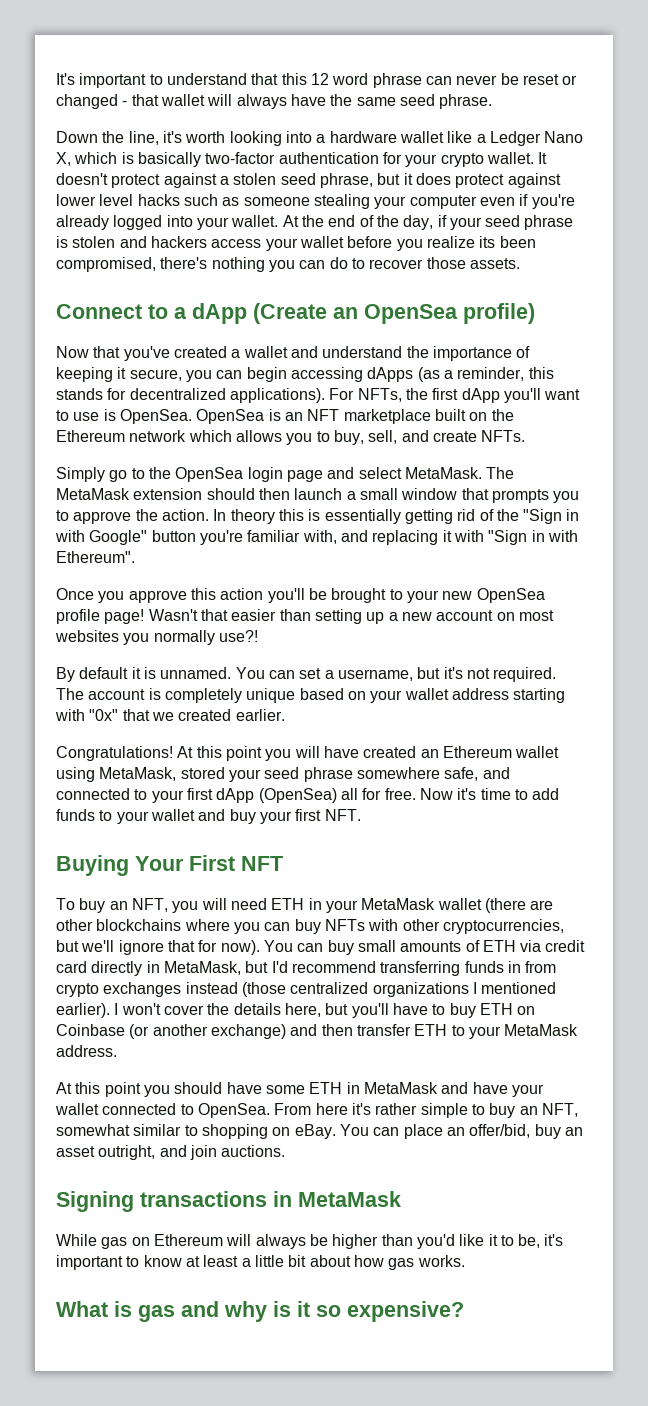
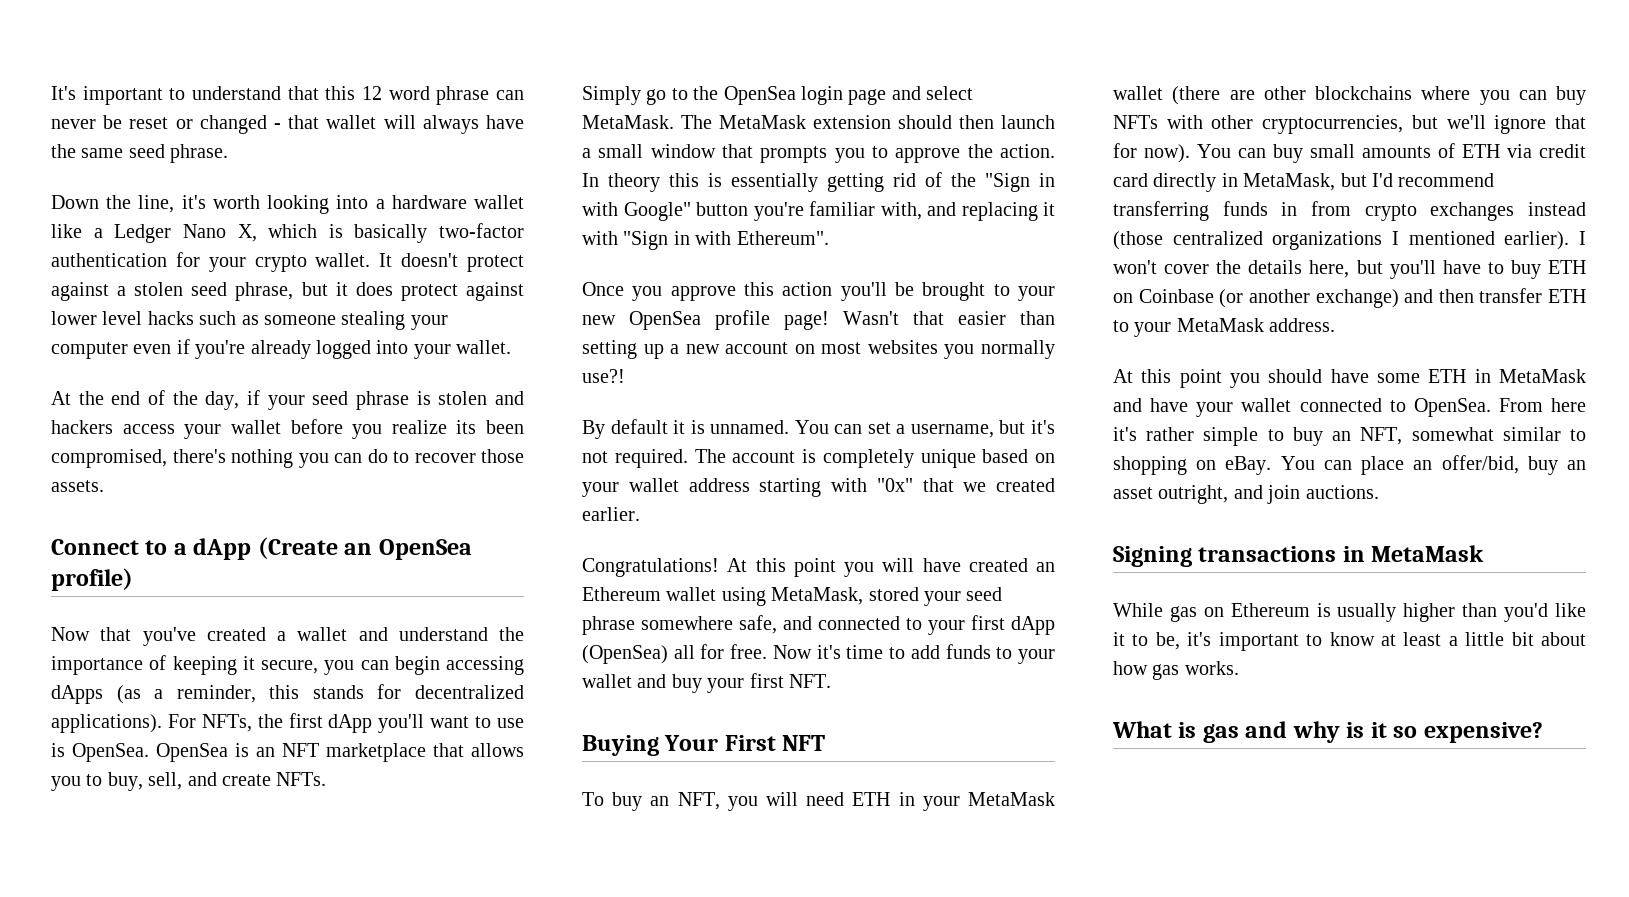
(279, 221) none -> (512, 347) //
[434,409,514,421] [56,430,232,442] built on the Ethereum network which -> [433,743,464,757] that
[226,1234,328,1249] will always be -> [1316,603,1397,622] is usually

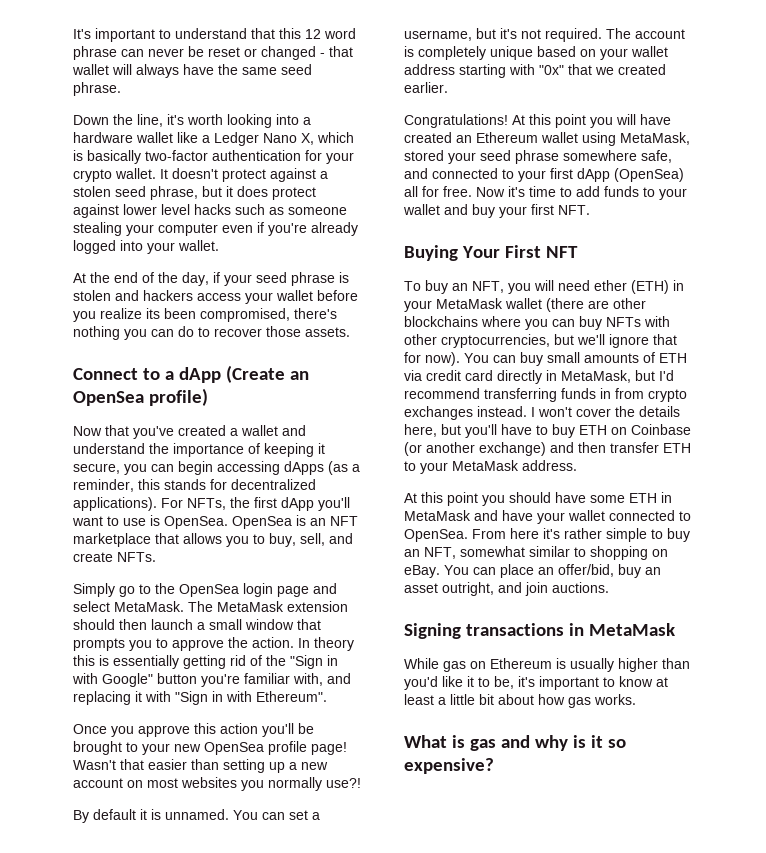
[852,792,891,806] ETH -> [594,280,669,294] ether (ETH)
[1528,202,1586,216] [1113,231,1570,250] instead (those centralized organizations I mentioned earlier). -> [477,406,527,417] instead.

